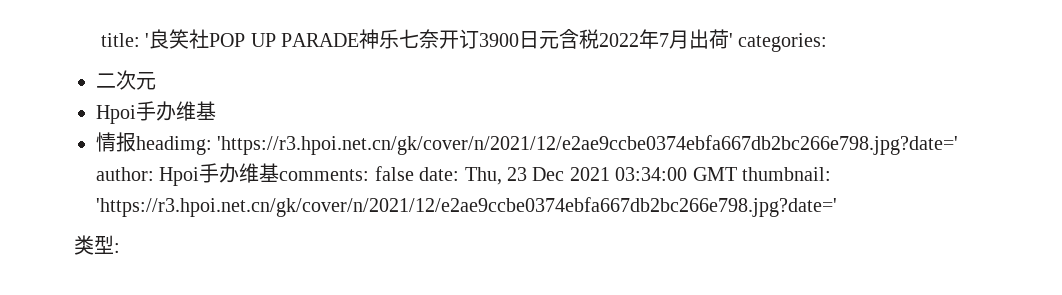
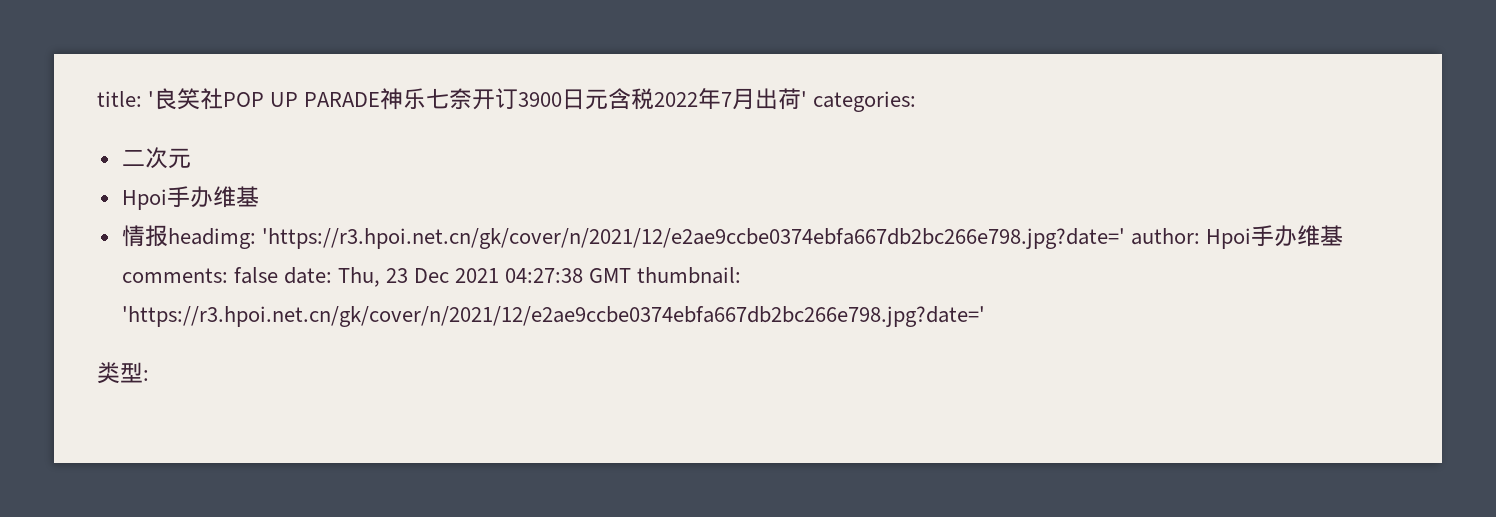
[615,167,688,181] 03:34:00 -> [505,268,584,283] 04:27:38

